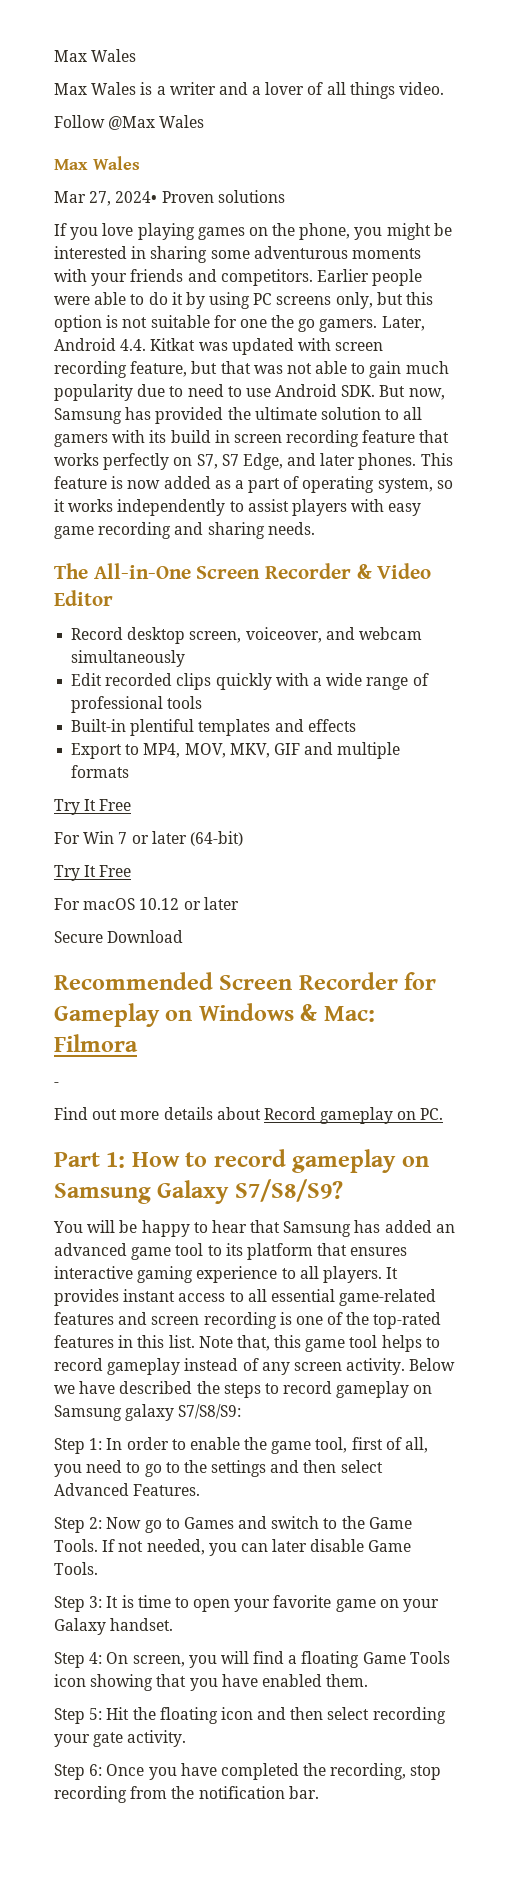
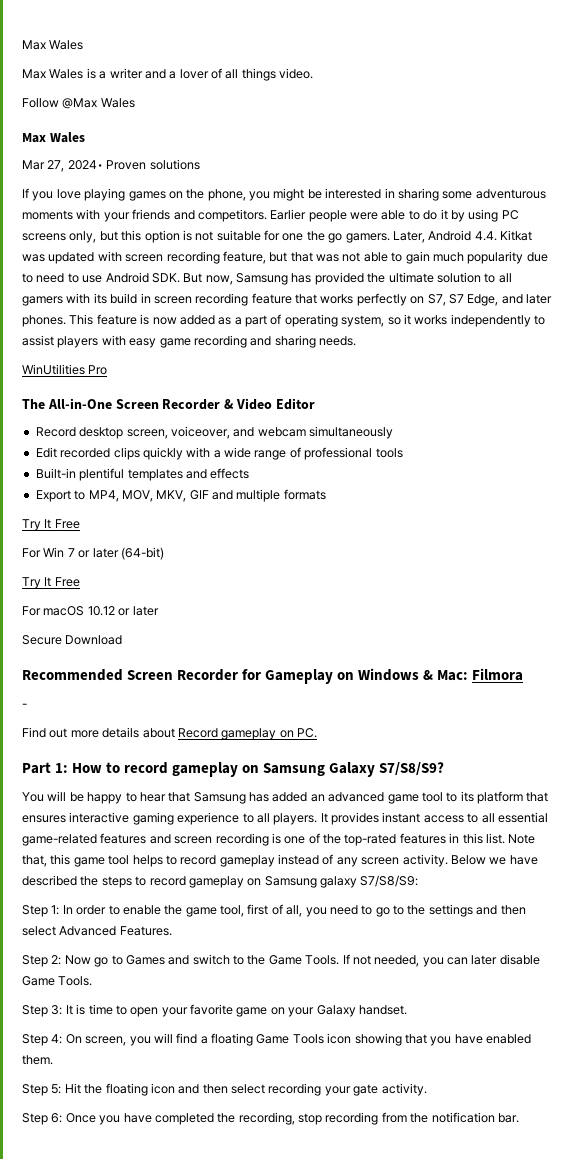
(315, 528) none -> [22,364,108,375] // WinUtilities Pro

